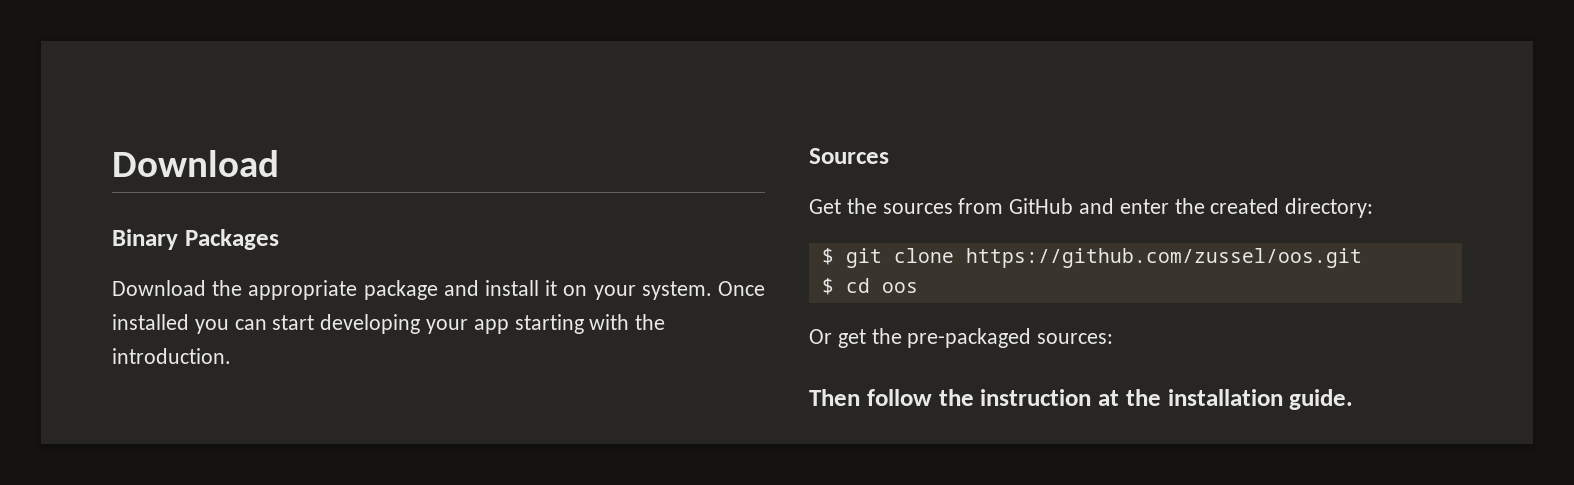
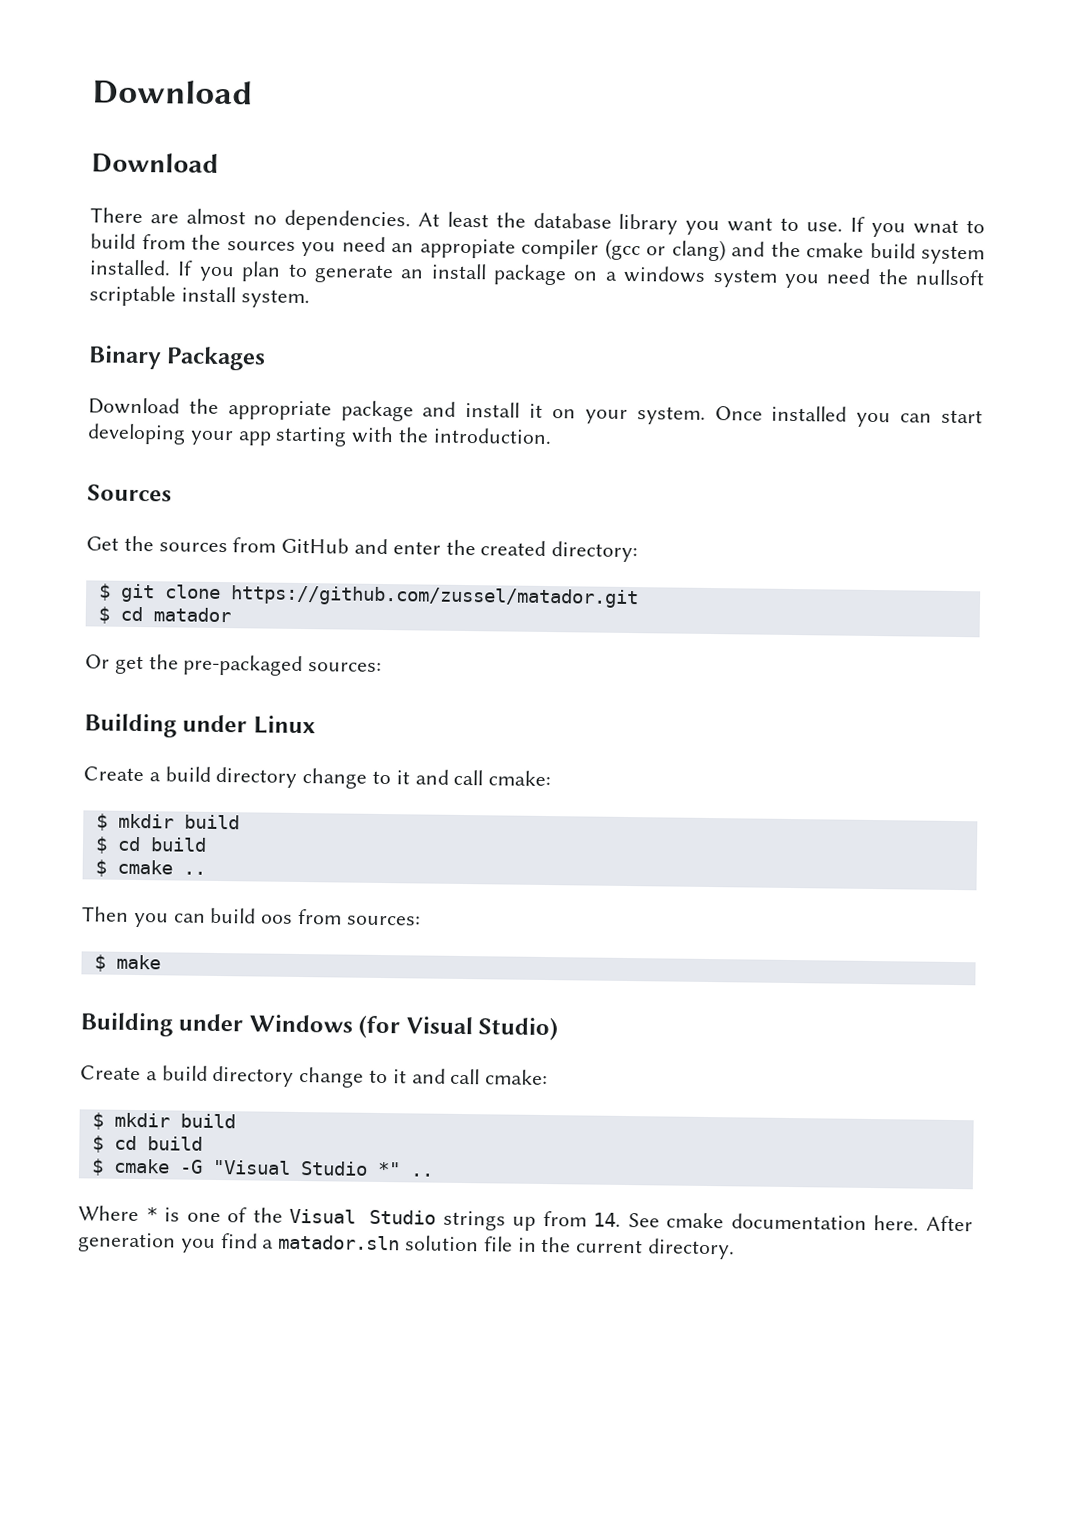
[112,150,279,177] Download -> [92,79,253,106] [91,152,219,174] [90,207,986,238] [90,233,985,265] [89,259,985,289] [89,285,310,309] Download // Download // There are almost no dependencies. At least the database library you want to use. If you wnat to build from the sources you need an appropiate compiler (gcc or clang) and the cmake build system installed. If you plan to generate an install package on a windows system you need the nullsoft scriptable install system.
[965,248,1362,268] [821,278,918,295] https://github.com/zussel/oos.git // $ cd oos -> [229,585,639,609] [97,606,231,624] https://github.com/zussel/matador.git // $ cd matador
[809,389,1354,410] Then follow the instruction at the installation guide. -> [84,713,316,738] [83,766,552,789] [95,813,240,831] [94,836,207,854] [94,859,206,877] [82,906,421,928] [93,954,161,972] [80,1012,559,1041] [80,1065,549,1088] [91,1112,236,1130] [91,1135,203,1153] [90,1158,433,1177] [78,1205,973,1232] [78,1232,736,1260] Building under Linux // Create a build directory change to it and call cmake: // $ mkdir build // $ cd build // $ cmake .. // Then you can build oos from sources: // $ make // Building under Windows (for Visual Studio) // Create a build directory change to it and call cmake: // $ mkdir build // $ cd build // $ cmake -G "Visual Studio *" .. // Where * is one of the Visual Studio strings up from 14. See cmake documentation here. After generation you find a matador.sln solution file in the current directory.

